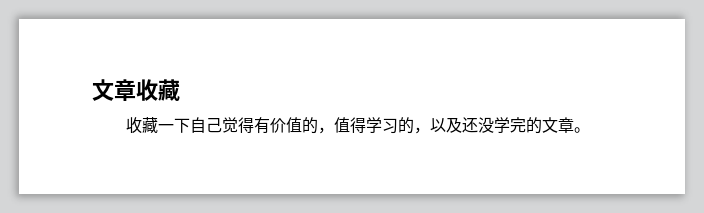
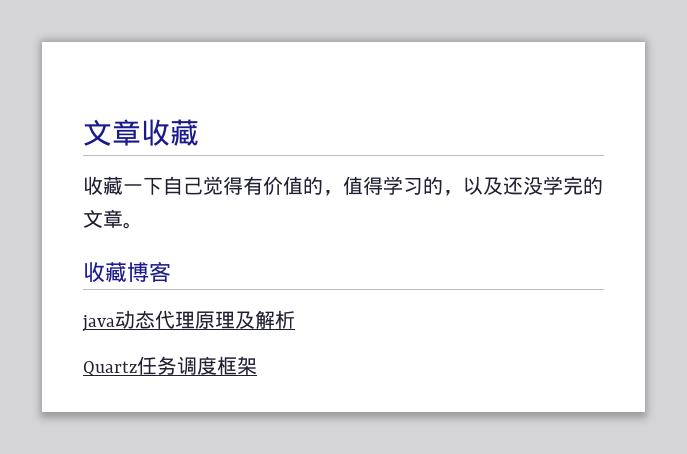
(591, 130) none -> [83,262,171,283] [82,310,295,332] [83,356,257,376] // 收藏博客 // java动态代理原理及解析 // Quartz任务调度框架

